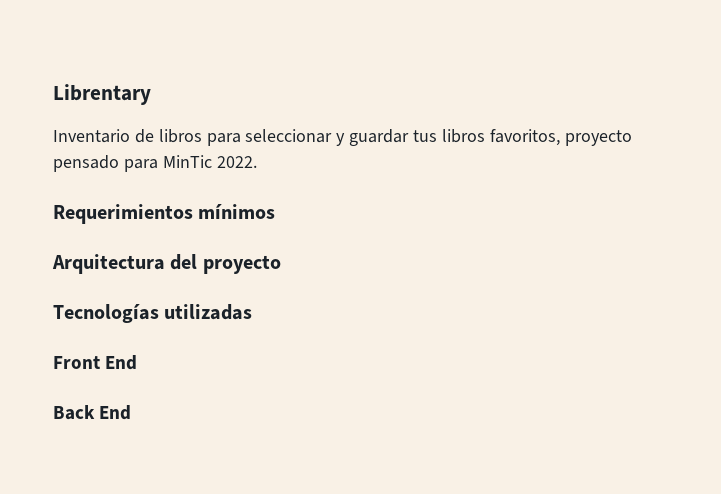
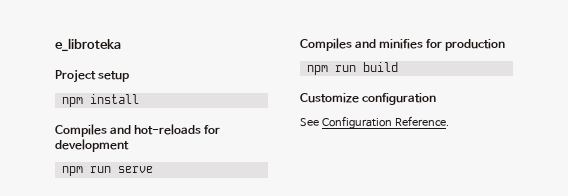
[53,84,151,105] [53,129,632,146] [53,155,257,172] [53,204,276,224] [52,254,281,274] [53,304,253,323] [53,355,138,370] [53,405,132,420] Librentary // Inventario de libros para seleccionar y guardar tus libros favoritos, proyecto pensado para MinTic 2022. // Requerimientos mínimos // Arquitectura del proyecto // Tecnologías utilizadas // Front End // Back End -> [55,38,121,52] [55,69,130,83] [61,94,139,107] [55,124,221,137] [55,139,129,152] [61,166,153,176] [300,38,506,51] [306,62,398,75] [300,93,437,105] [300,116,449,129] e_libroteka // Project setup // npm install // Compiles and hot-reloads for development // npm run serve // Compiles and minifies for production // npm run build // Customize configuration // See Configuration Reference.

